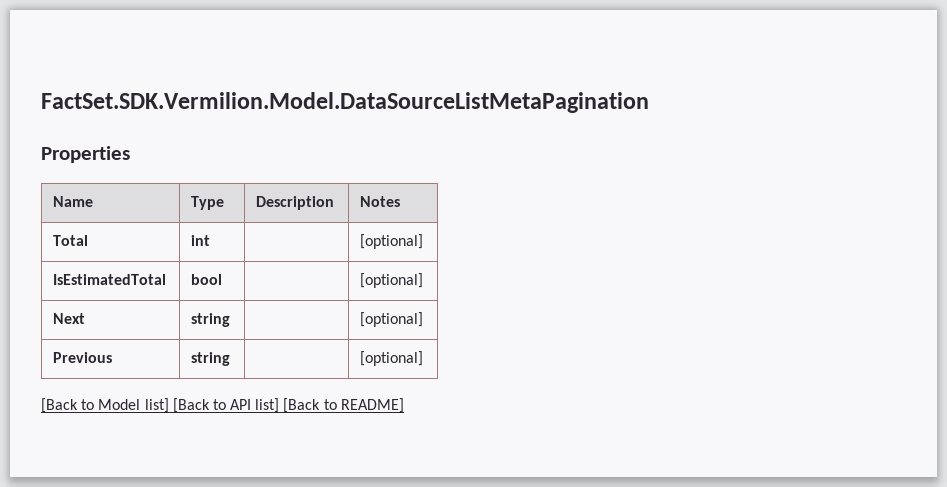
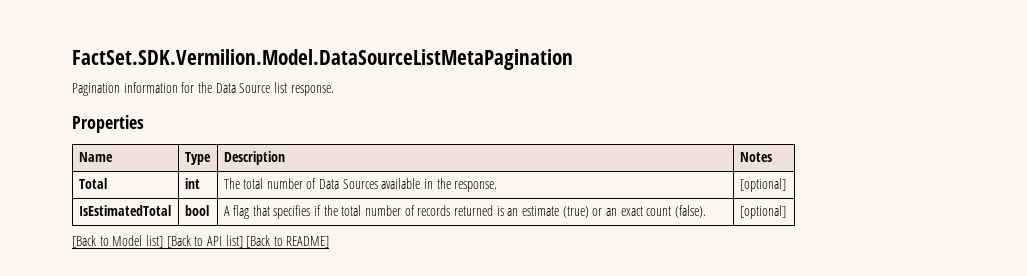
(649, 102) none -> [72,82,334,96] // Pagination information for the Data Source list response.
[360,234,424,249] [53,274,167,285] [191,274,223,285] [360,273,424,288] [53,313,86,324] [191,313,231,327] [360,312,424,327] [53,352,113,363] [191,352,231,366] | [optional] // IsEstimatedTotal | bool | | [optional] // Next | string | | [optional] // Previous | string | -> [223,178,498,192] [739,178,786,192] [78,205,171,216] [184,205,209,216] [223,205,706,219] The total number of Data Sources available in the response. | [optional] // IsEstimatedTotal | bool | A flag that specifies if the total number of records returned is an estimate (true) or an exact count (false).

